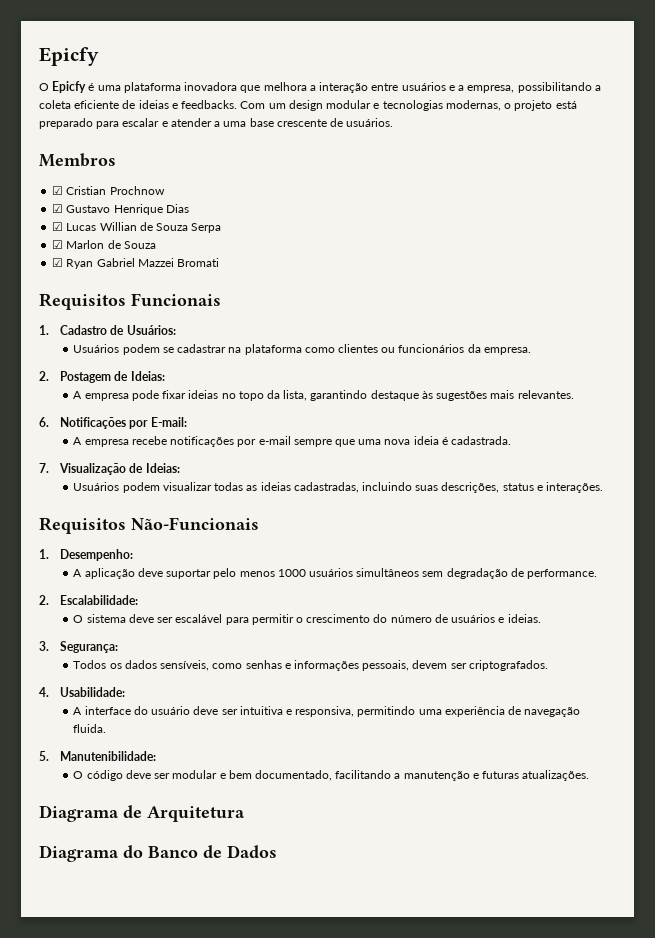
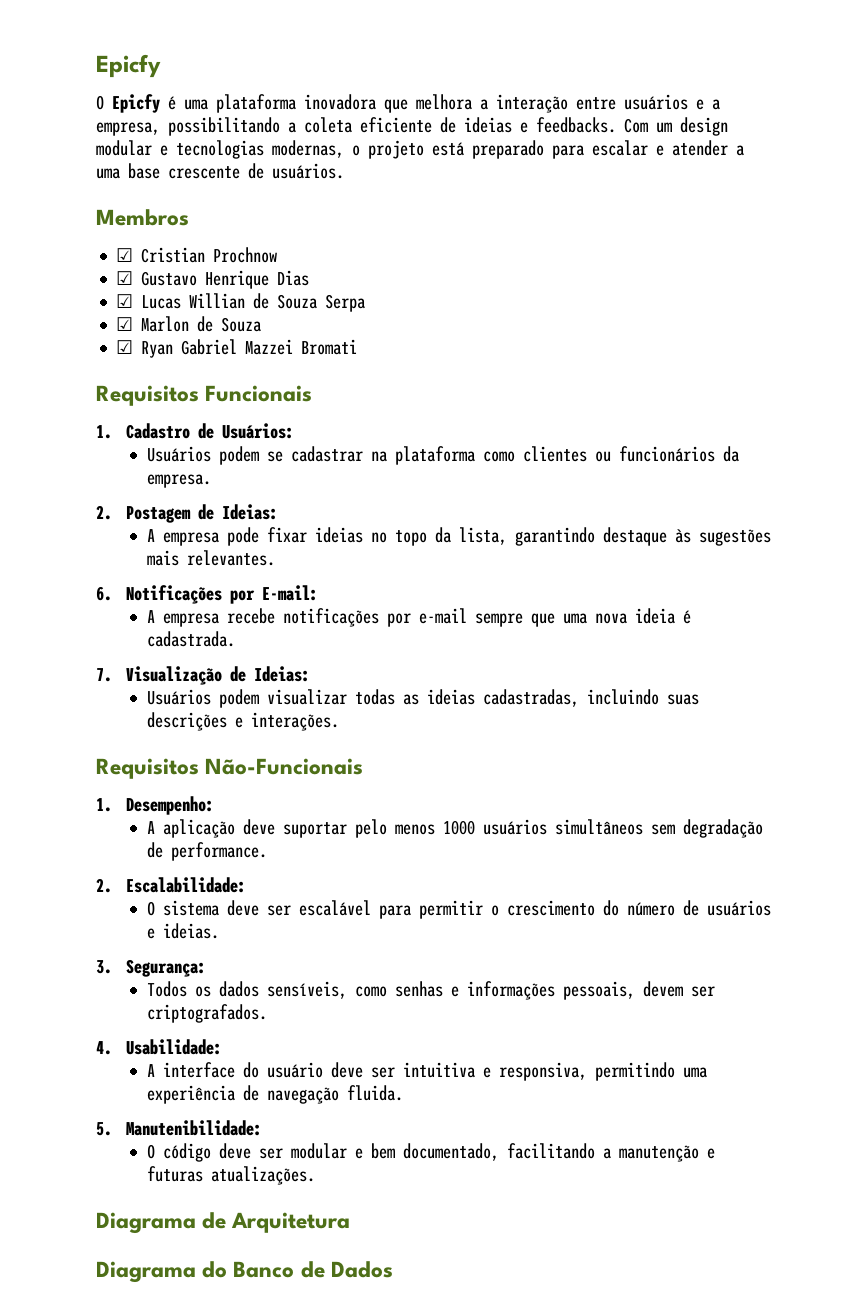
[441,482,534,493] descrições, status -> [146,712,227,731] descrições

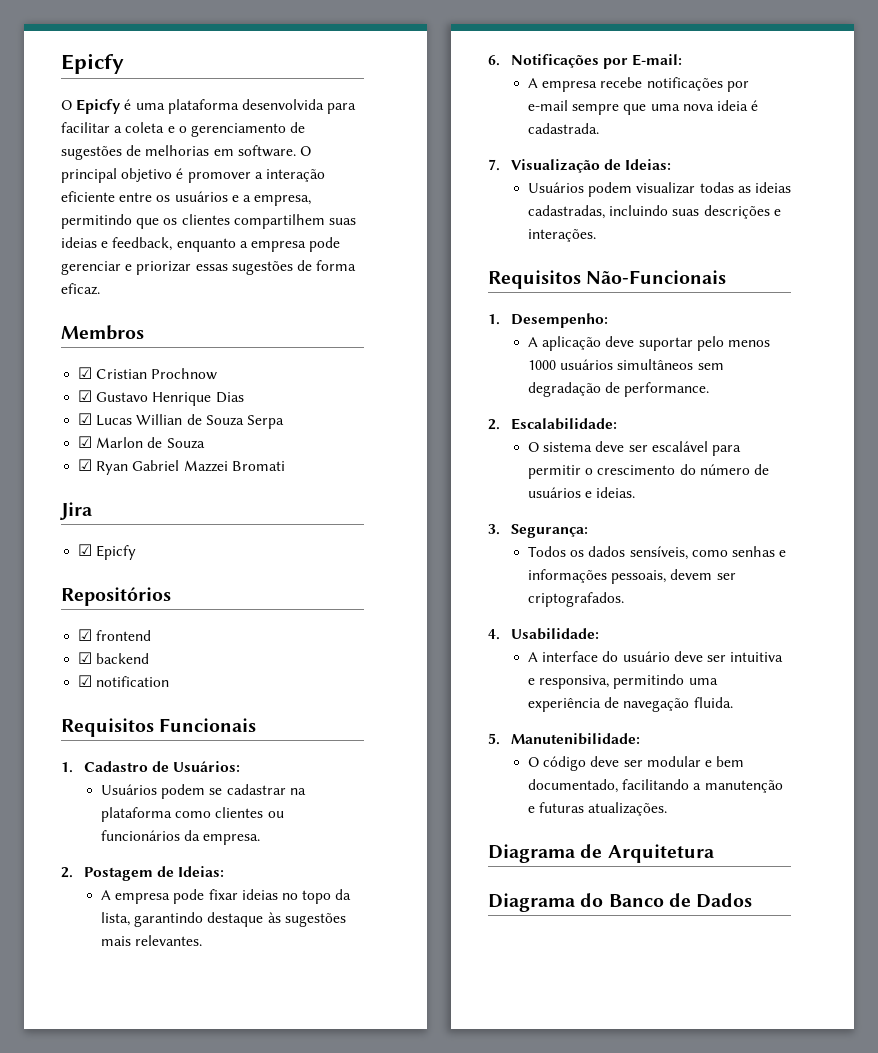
[304,94,720,113] [96,117,728,136] [96,140,744,159] [96,163,344,179] inovadora que melhora a interação entre usuários e a empresa, possibilitando a coleta eficiente de ideias e feedbacks. Com um design modular e tecnologias modernas, o projeto está preparado para escalar e atender a uma base crescente de usuários. -> [241,99,357,114] [61,122,306,137] [61,145,311,160] [61,168,325,183] [61,191,312,206] [61,214,356,229] [61,237,341,252] [61,260,357,275] [61,283,100,295] desenvolvida para facilitar a coleta e o gerenciamento de sugestões de melhorias em software. O principal objetivo é promover a interação eficiente entre os usuários e a empresa, permitindo que os clientes compartilhem suas ideias e feedback, enquanto a empresa pode gerenciar e priorizar essas sugestões de forma eficaz.
(358, 347) none -> [60,502,92,520] [78,544,137,560] [61,587,171,606] [78,629,152,641] [78,652,150,664] [78,675,170,687] // Jira // ☑ Epicfy // Repositórios // ☑ frontend // ☑ backend // ☑ notification

